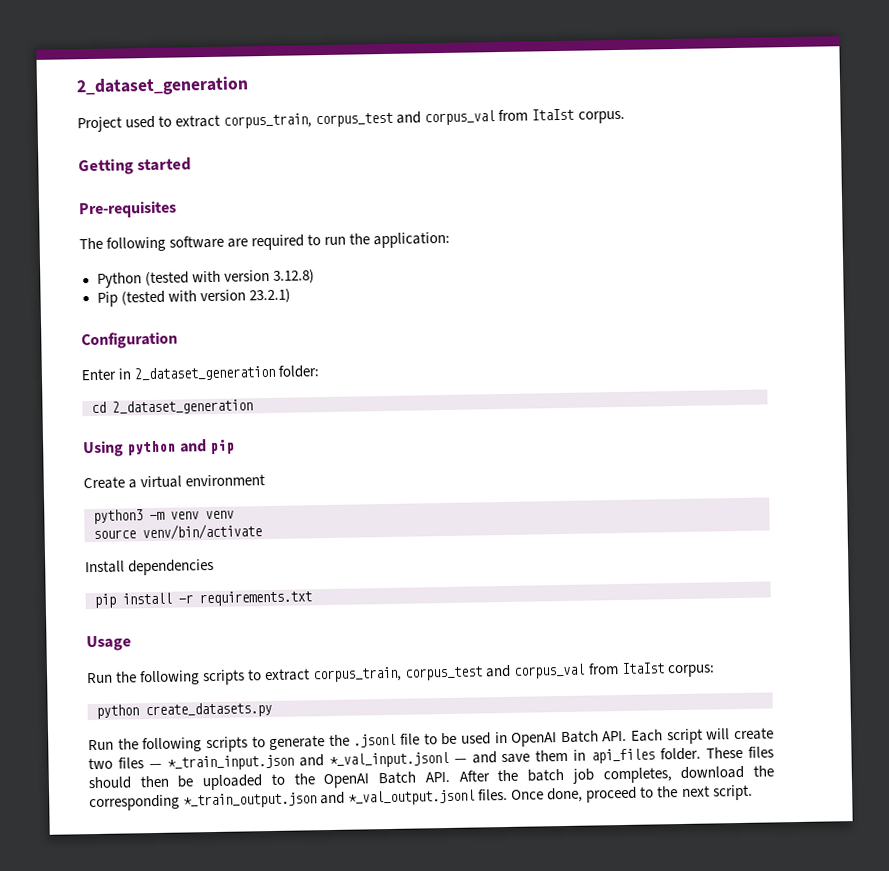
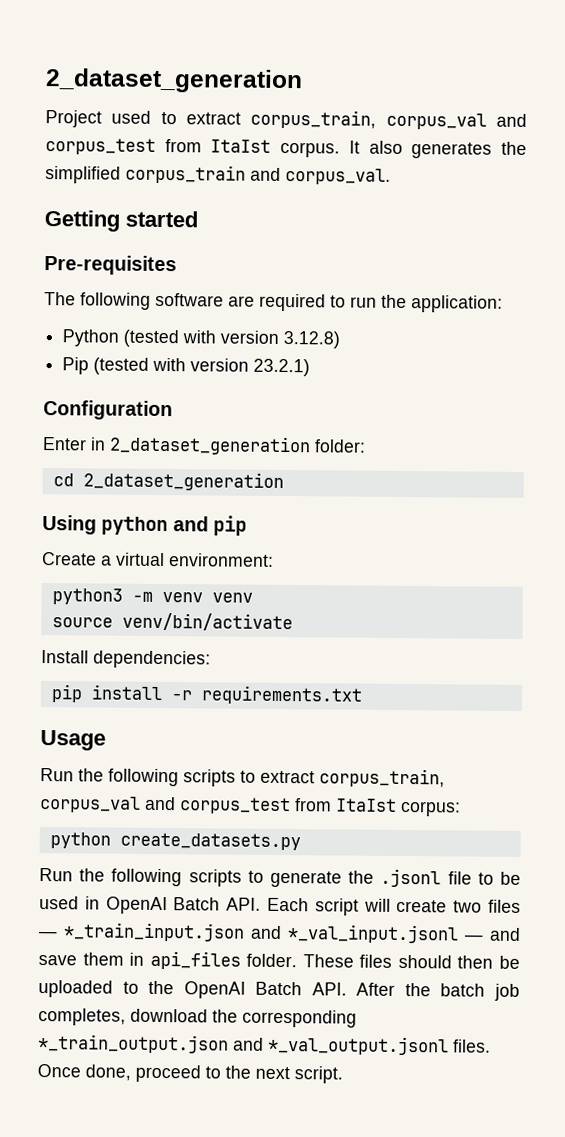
[315,110,496,128] corpus_test and corpus_val -> [385,112,527,130] [45,138,156,155] corpus_val and corpus_test
(625, 117) none -> [348,140,527,159] [45,164,391,185] It also generates the simplified corpus_train and corpus_val.
[185,474,266,487] environment -> [169,553,274,567] environment:
[128,558,215,576] dependencies -> [93,650,211,669] dependencies:
[404,663,586,681] corpus_test and corpus_val -> [39,796,291,815] corpus_val and corpus_test

